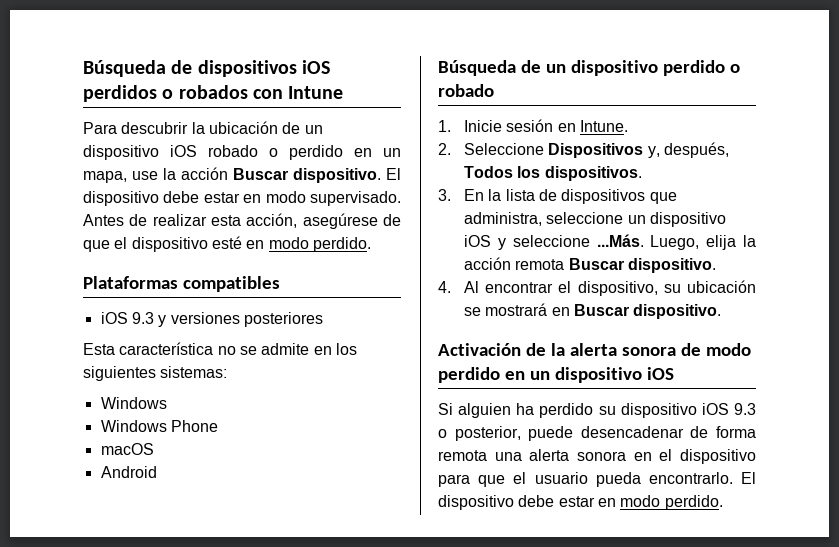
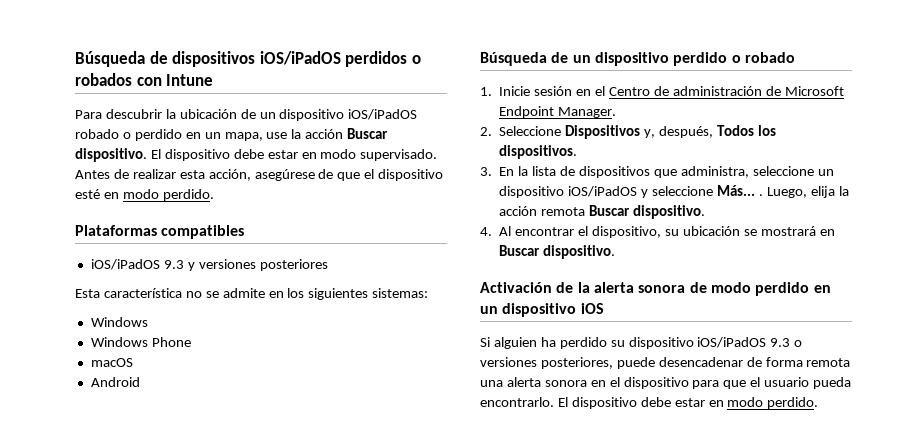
[301,60,330,74] iOS -> [259,51,341,65] iOS/iPadOS
[170,145,197,157] iOS -> [348,109,418,120] iOS/iPadOS
[100,312,128,324] iOS -> [90,259,160,270] iOS/iPadOS
[580,120,629,132] Intune. -> [594,86,844,96] [499,106,617,118] el Centro de administración de Microsoft Endpoint Manager.
[464,235,492,247] iOS -> [568,186,638,197] iOS/iPadOS
[596,234,644,247] ...Más. -> [716,185,763,196] Más... .
[701,403,729,415] iOS -> [697,337,767,348] iOS/iPadOS
[454,426,521,441] posterior, -> [480,357,613,369] versiones posteriores,

